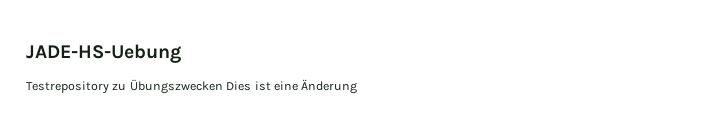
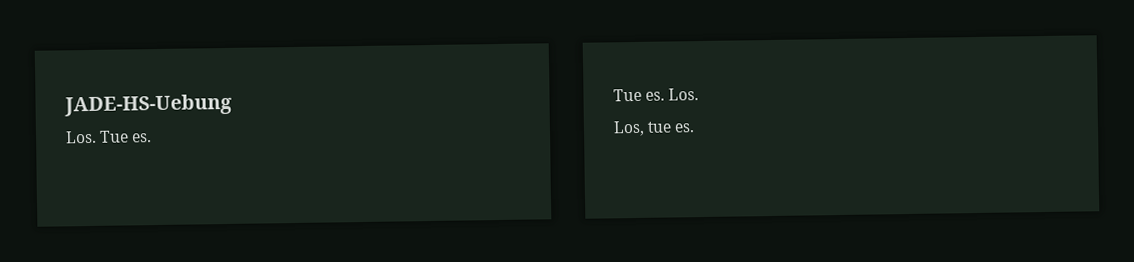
[26,79,358,94] Testrepository zu Übungszwecken Dies ist eine Änderung -> [65,130,153,144] [613,88,700,102] [613,120,696,137] Los. Tue es. // Tue es. Los. // Los, tue es.

